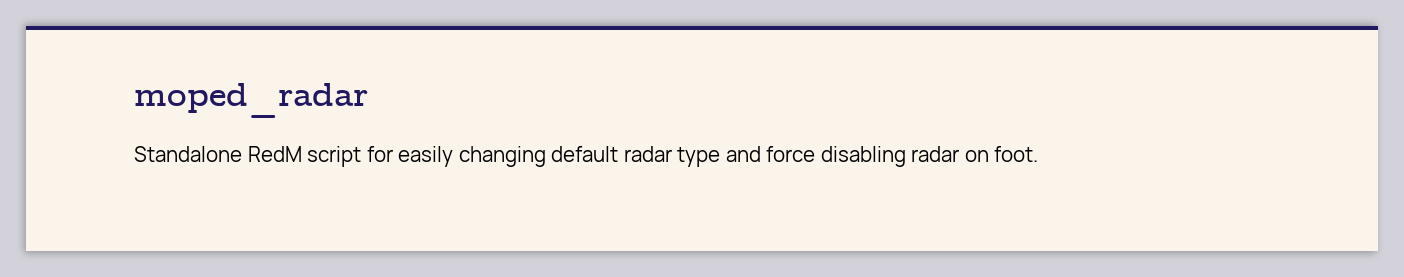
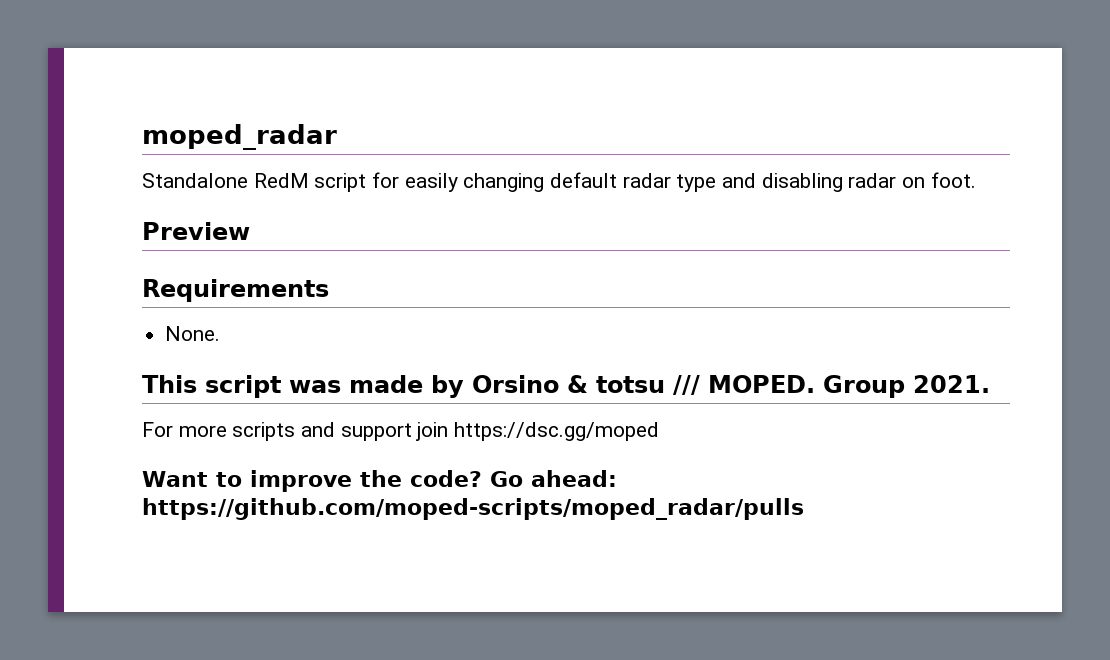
[766,146,816,162] force -> (757, 180) none
(1039, 154) none -> [142,222,250,240] [142,279,329,302] [165,326,221,341] [142,375,990,398] [142,422,660,441] [142,470,617,492] [142,498,804,520] // Preview // Requirements // None. // This script was made by Orsino & totsu /// MOPED. Group 2021. // For more scripts and support join https://dsc.gg/moped // Want to improve the code? Go ahead: https://github.com/moped-scripts/moped_radar/pulls

